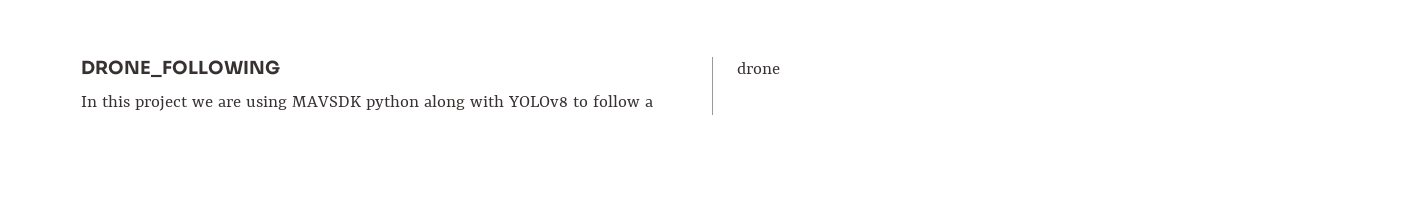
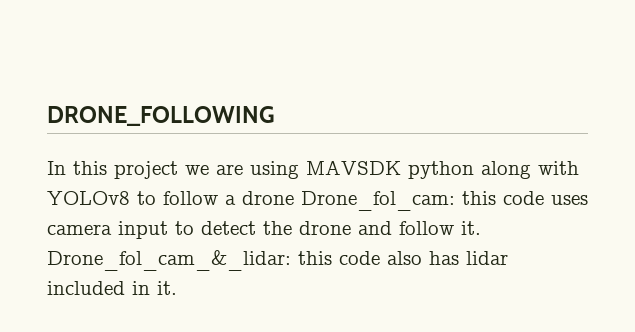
(780, 68) none -> [301,191,588,211] [47,221,481,239] [47,250,508,271] [47,281,177,295] Drone_fol_cam: this code uses camera input to detect the drone and follow it. Drone_fol_cam_&_lidar: this code also has lidar included in it.

